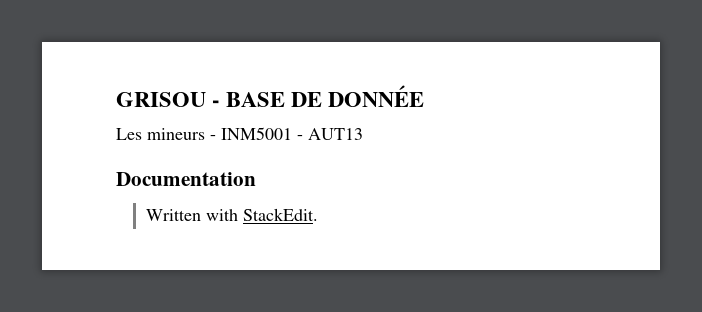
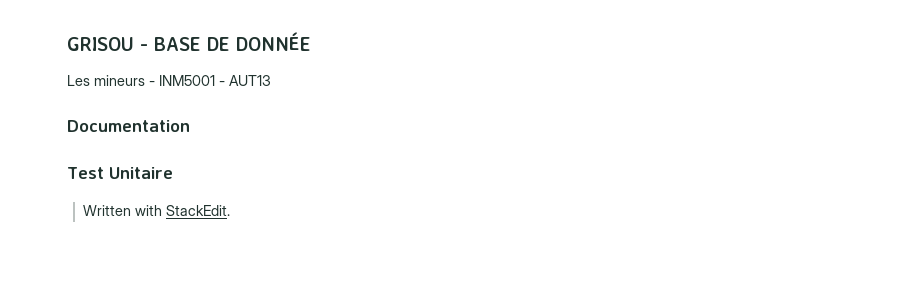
(256, 179) none -> [67,167,173,179] // Test Unitaire

